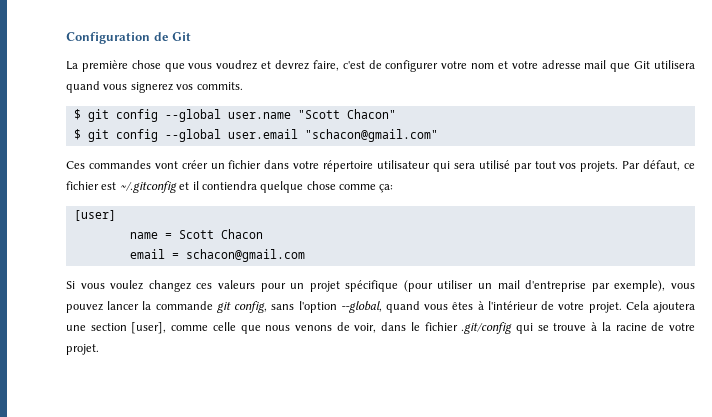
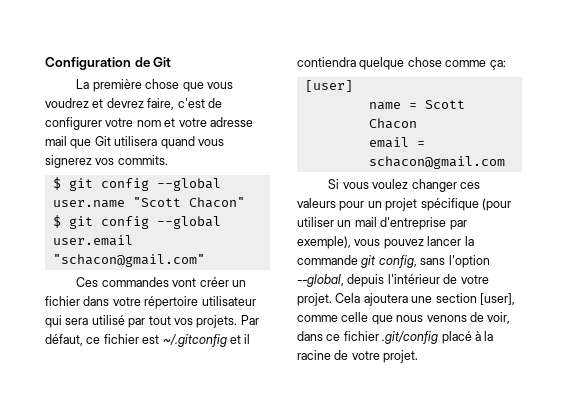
[148,280,191,292] changez -> [411,179,457,192] changer
[386,301,484,313] quand vous êtes à -> [347,274,385,287] depuis
[410,322,420,331] le -> [326,334,341,341] ce
[516,323,587,334] qui se trouve -> [441,331,472,344] placé

